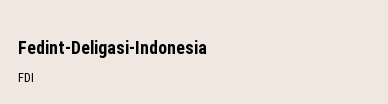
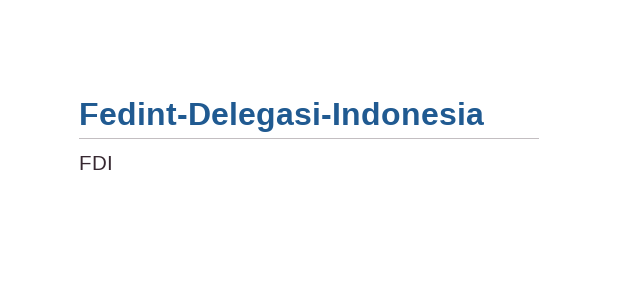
[18,40,207,58] Fedint-Deligasi-Indonesia -> [79,102,484,132] Fedint-Delegasi-Indonesia

